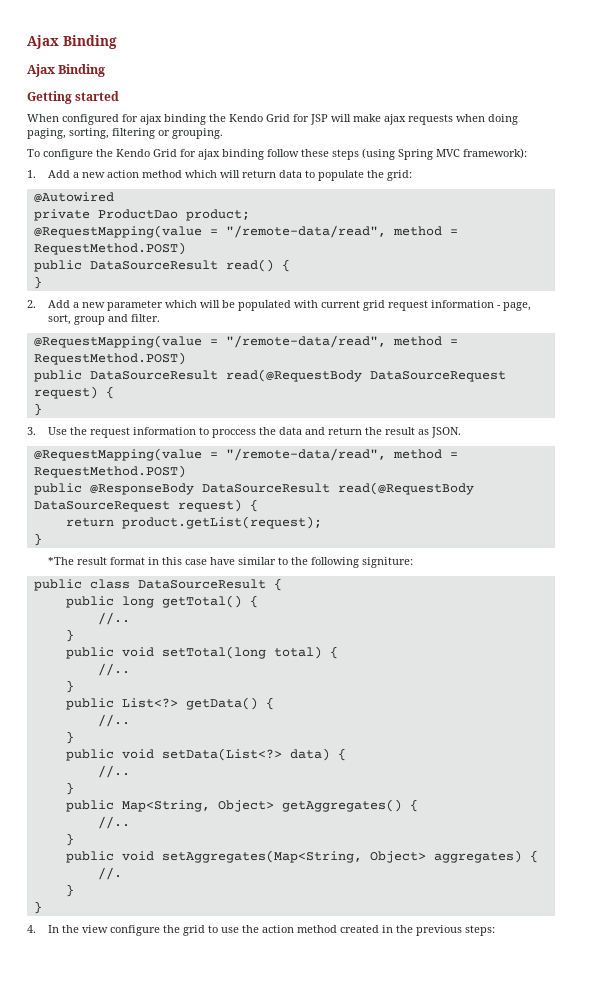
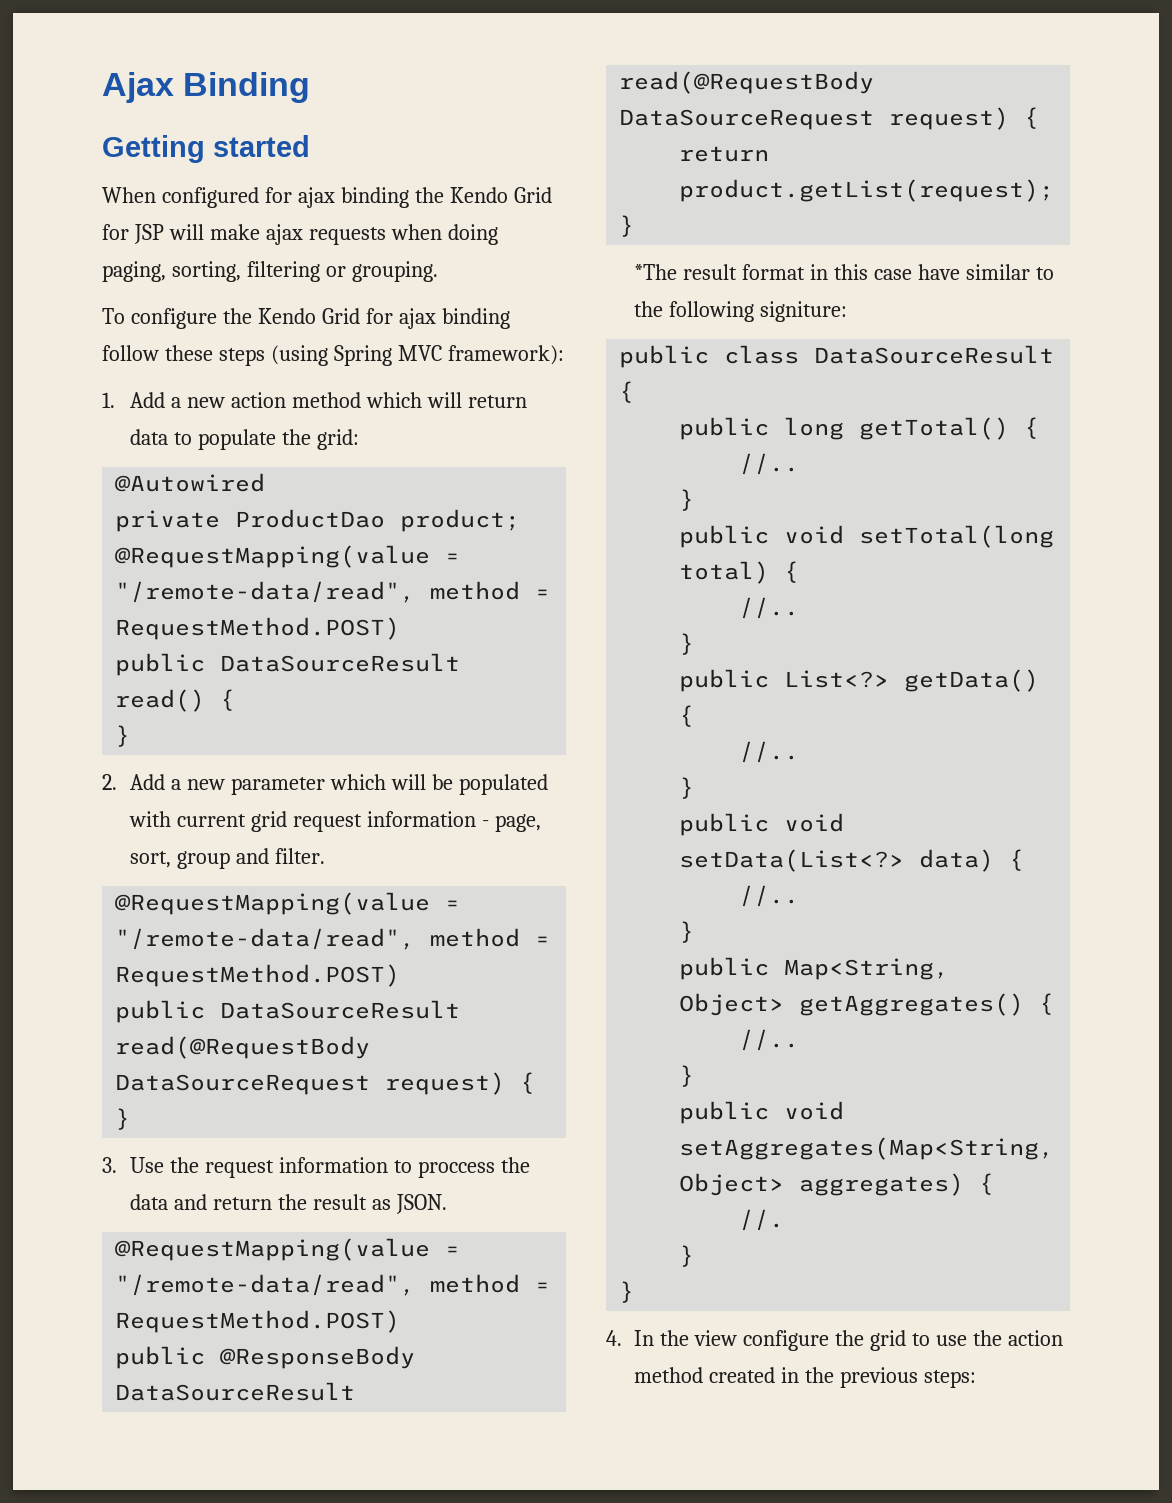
[27,35,117,49] [27,64,106,77] Ajax Binding // Ajax Binding -> [102,72,311,103] Ajax Binding

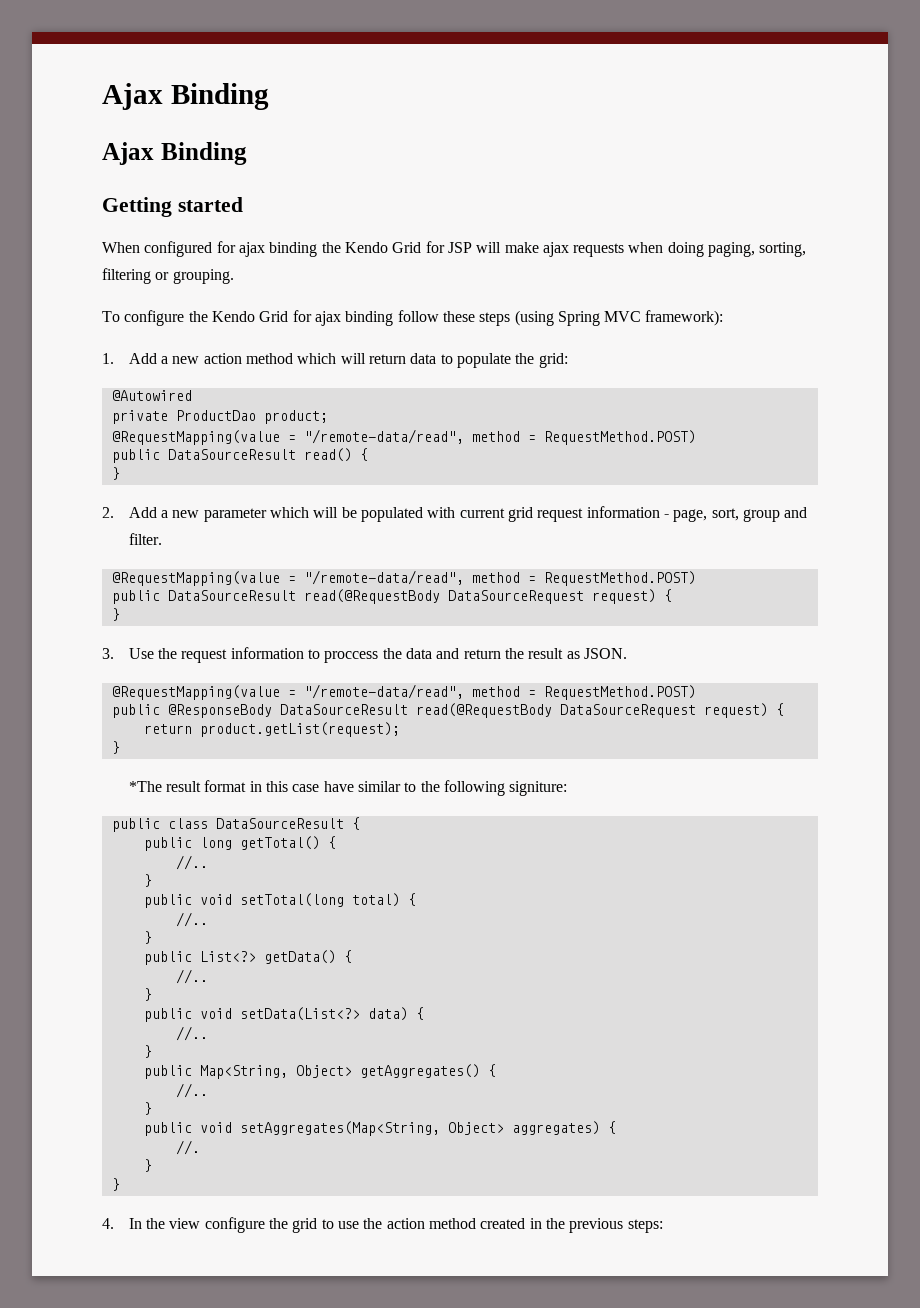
[102,72,311,103] Ajax Binding -> [102,83,269,110] [102,142,247,165] Ajax Binding // Ajax Binding

